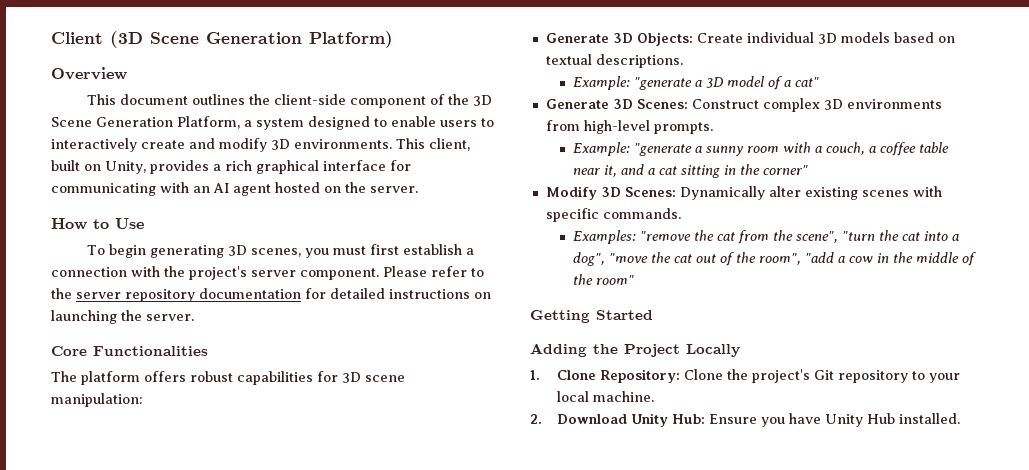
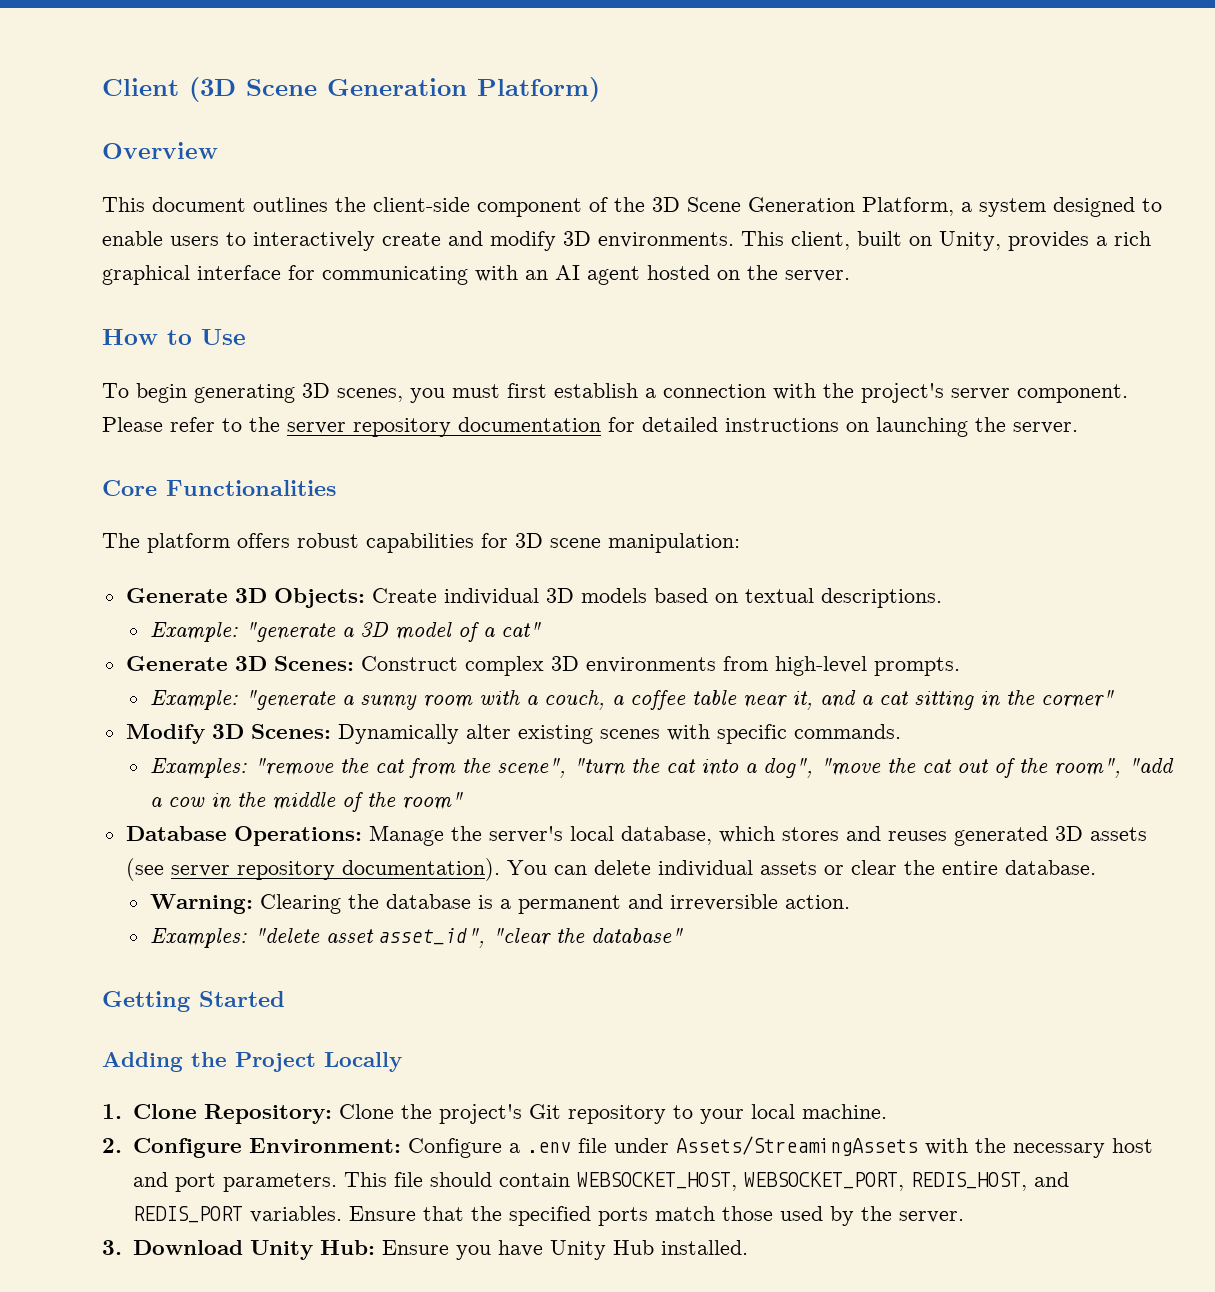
(634, 280) none -> [125,825,1147,846] [125,858,1096,881] [149,894,850,914] [149,928,683,948] // Database Operations: Manage the server's local database, which stores and reuses generated 3D assets (see server repository documentation). You can delete individual assets or clear the entire database. // Warning: Clearing the database is a permanent and irreversible action. // Examples: "delete asset asset_id", "clear the database"
(542, 419) none -> [132,1136,1153,1158] [132,1172,1069,1192] [132,1206,964,1226] [102,1240,122,1255] Configure Environment: Configure a .env file under Assets/StreamingAssets with the necessary host and port parameters. This file should contain WEBSOCKET_HOST, WEBSOCKET_PORT, REDIS_HOST, and REDIS_PORT variables. Ensure that the specified ports match those used by the server. // 3.

